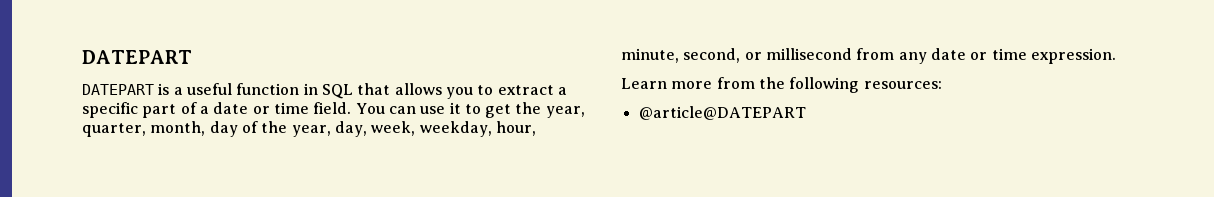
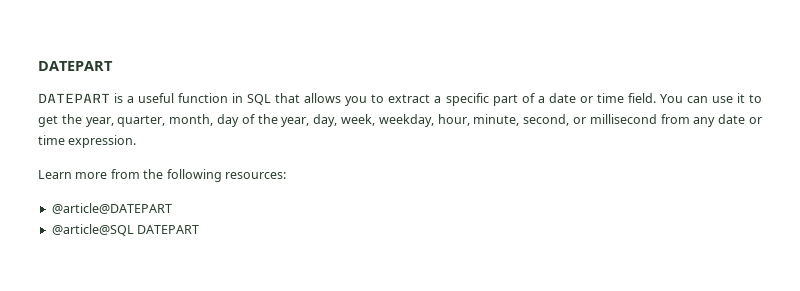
(806, 113) none -> [51,224,200,236] // @article@SQL DATEPART

